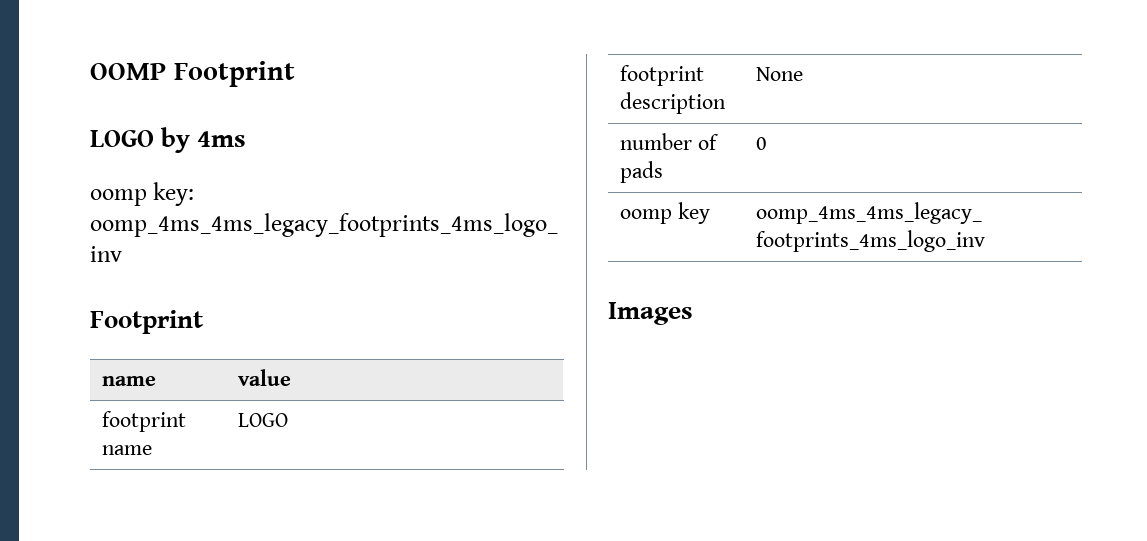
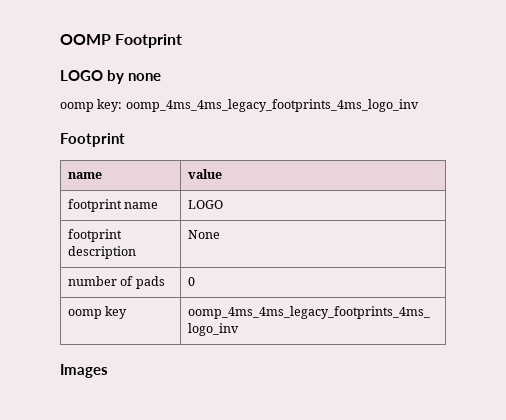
[161,127,247,153] by 4ms -> [107,70,161,84] by none

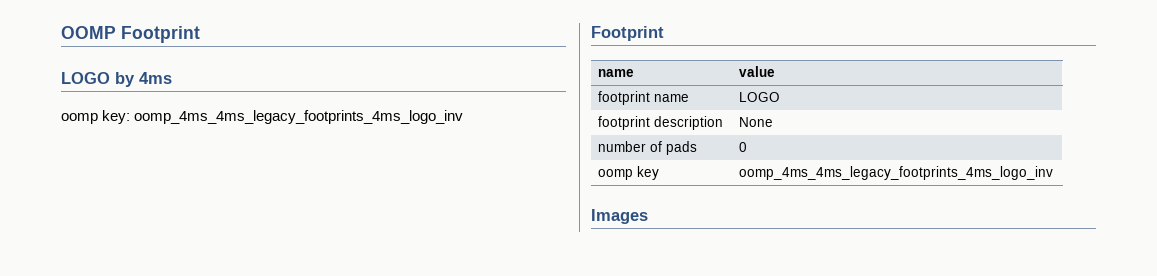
[107,70,161,84] by none -> [115,72,172,87] by 4ms

